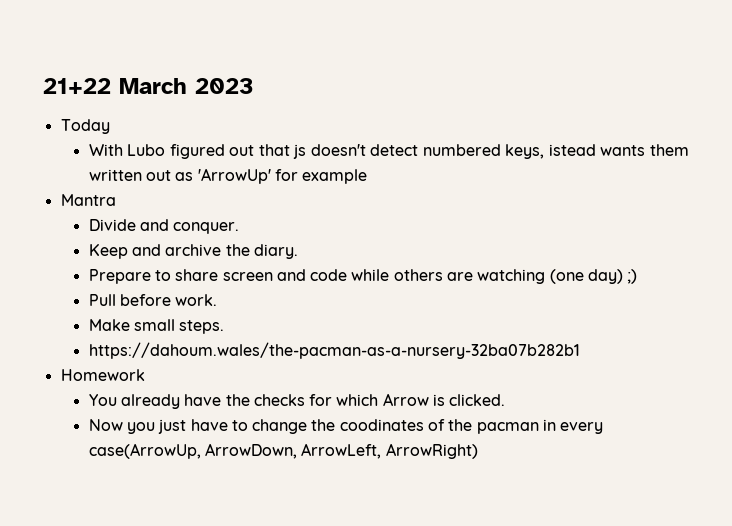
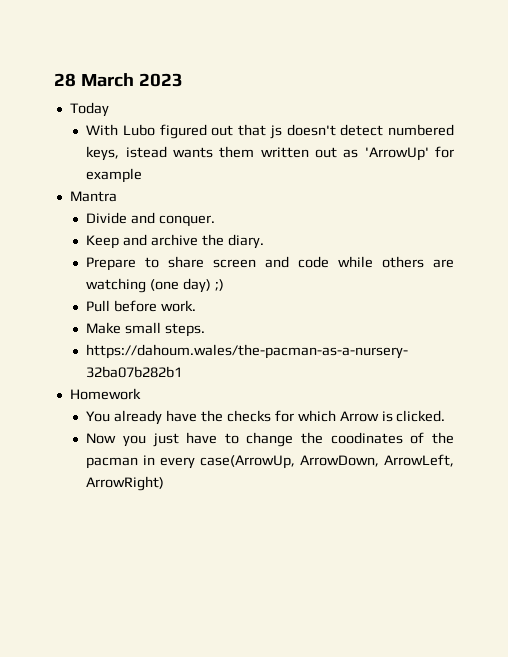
[43,78,111,94] 21+22 -> [54,73,76,87] 28

